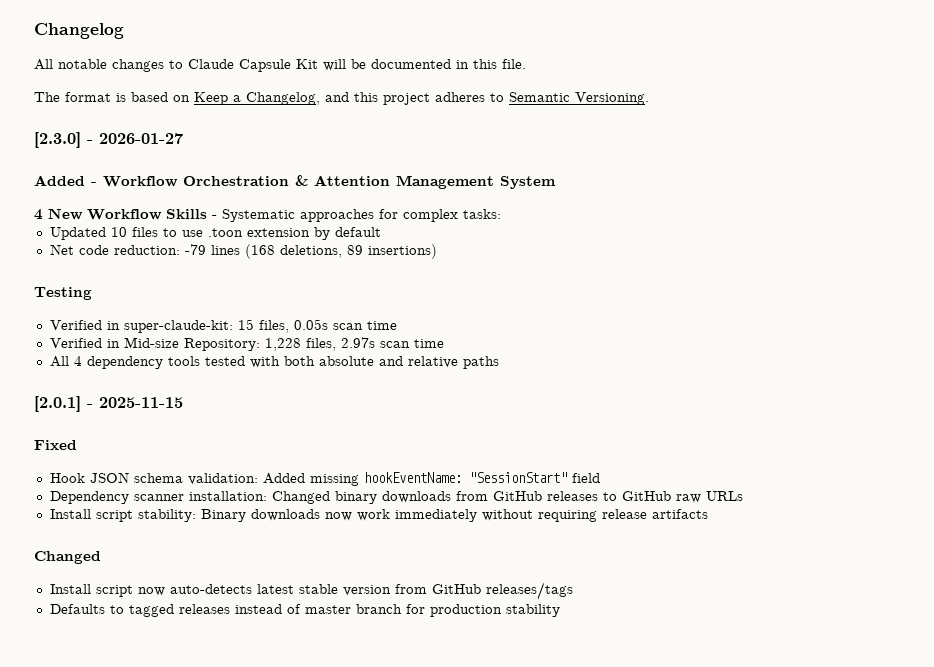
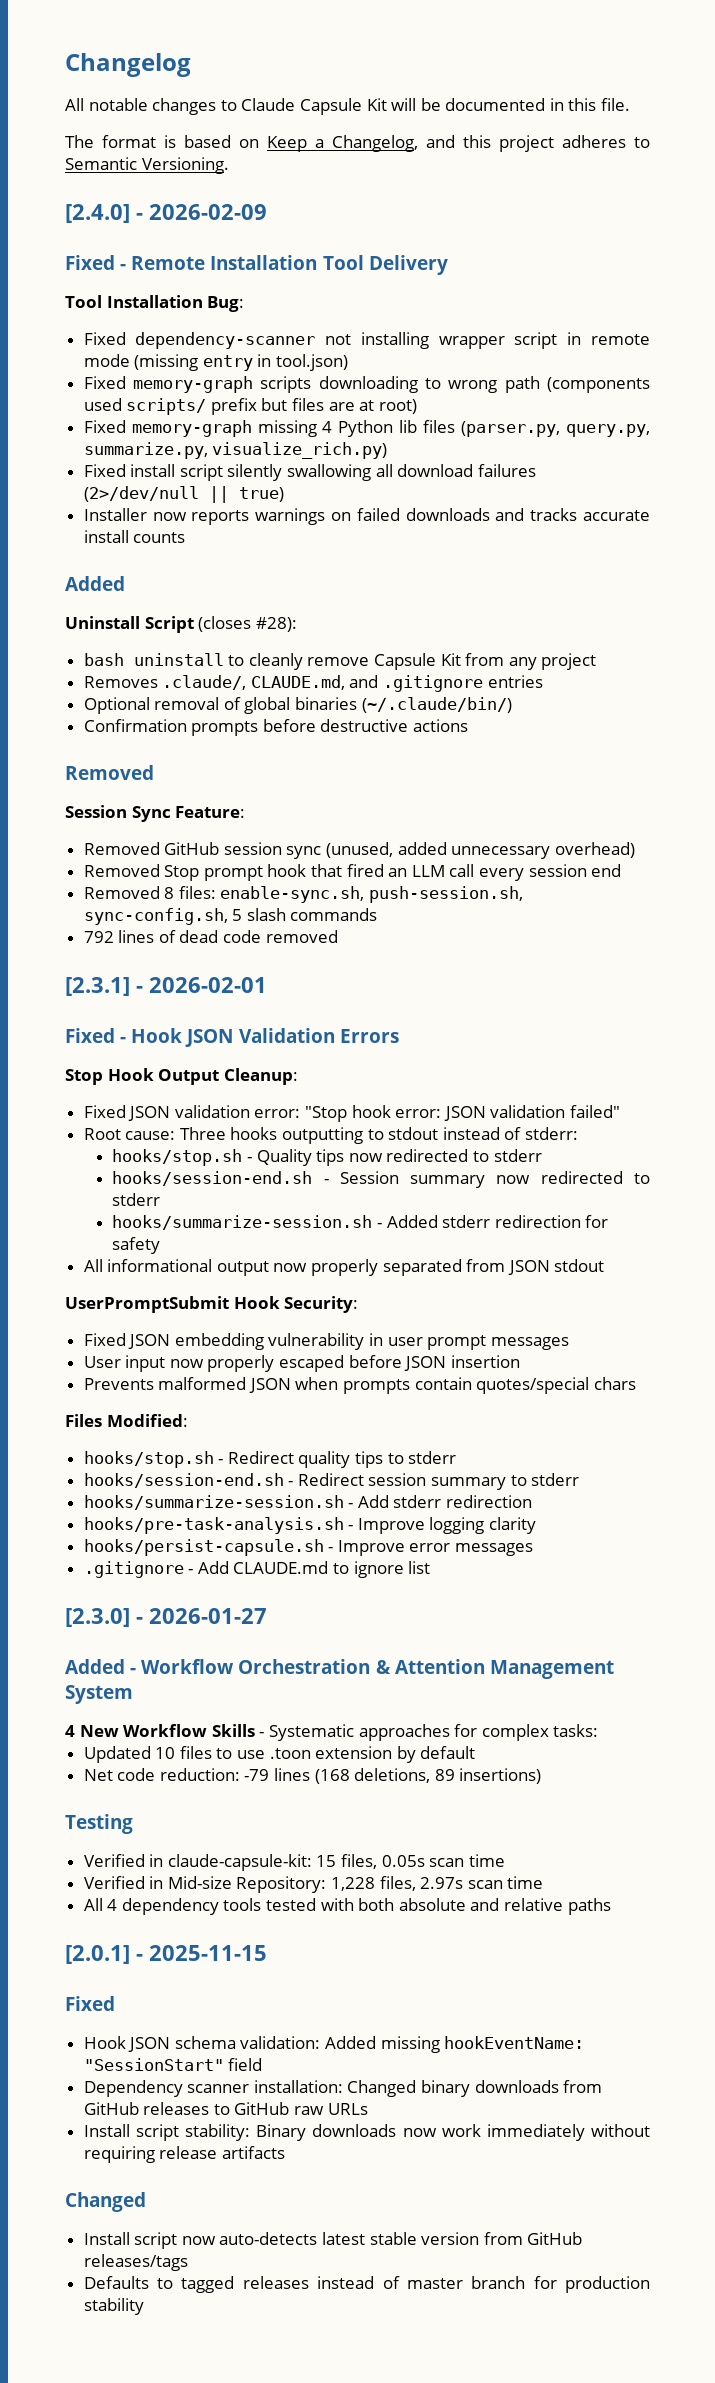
(649, 98) none -> [65,204,267,223] [65,255,448,275] [65,295,245,312] [83,332,651,349] [83,354,349,371] [83,376,650,393] [83,398,417,415] [83,420,650,437] [83,442,388,459] [83,464,536,481] [83,486,284,503] [83,508,650,525] [83,530,186,543] [65,576,125,591] [65,616,297,633] [83,653,597,670] [83,675,543,692] [83,697,512,714] [83,719,469,736] [65,765,154,780] [65,805,246,822] [83,842,635,859] [83,864,622,881] [83,886,524,903] [83,908,378,925] [83,930,338,943] [65,977,267,996] [65,1028,399,1047] [65,1068,298,1085] [83,1105,621,1122] [83,1127,579,1144] [112,1149,542,1166] [112,1171,650,1188] [112,1193,161,1206] [112,1215,609,1230] [112,1237,161,1254] [83,1259,605,1276] [65,1296,359,1313] [83,1333,569,1350] [83,1355,520,1372] [83,1377,636,1394] [65,1414,188,1427] [83,1451,457,1468] [83,1473,580,1490] [83,1495,533,1510] [83,1517,537,1534] [83,1539,534,1556] [83,1561,431,1578] // [2.4.0] - 2026-02-09 // Fixed - Remote Installation Tool Delivery // Tool Installation Bug: // Fixed dependency-scanner not installing wrapper script in remote mode (missing entry in tool.json) // Fixed memory-graph scripts downloading to wrong path (components used scripts/ prefix but files are at root) // Fixed memory-graph missing 4 Python lib files (parser.py, query.py, summarize.py, visualize_rich.py) // Fixed install script silently swallowing all download failures (2>/dev/null || true) // Installer now reports warnings on failed downloads and tracks accurate install counts // Added // Uninstall Script (closes #28): // bash uninstall to cleanly remove Capsule Kit from any project // Removes .claude/, CLAUDE.md, and .gitignore entries // Optional removal of global binaries (~/.claude/bin/) // Confirmation prompts before destructive actions // Removed // Session Sync Feature: // Removed GitHub session sync (unused, added unnecessary overhead) // Removed Stop prompt hook that fired an LLM call every session end // Removed 8 files: enable-sync.sh, push-session.sh, sync-config.sh, 5 slash commands // 792 lines of dead code removed // [2.3.1] - 2026-02-01 // Fixed - Hook JSON Validation Errors // Stop Hook Output Cleanup: // Fixed JSON validation error: "Stop hook error: JSON validation failed" // Root cause: Three hooks outputting to stdout instead of stderr: // hooks/stop.sh - Quality tips now redirected to stderr // hooks/session-end.sh - Session summary now redirected to stderr // hooks/summarize-session.sh - Added stderr redirection for safety // All informational output now properly separated from JSON stdout // UserPromptSubmit Hook Security: // Fixed JSON embedding vulnerability in user prompt messages // User input now properly escaped before JSON insertion // Prevents malformed JSON when prompts contain quotes/special chars // Files Modified: // hooks/stop.sh - Redirect quality tips to stderr // hooks/session-end.sh - Redirect session summary to stderr // hooks/summarize-session.sh - Add stderr redirection // hooks/pre-task-analysis.sh - Improve logging clarity // hooks/persist-capsule.sh - Improve error messages // .gitignore - Add CLAUDE.md to ignore list
[123,320,233,333] super-claude-kit: -> [167,1854,312,1871] claude-capsule-kit:

